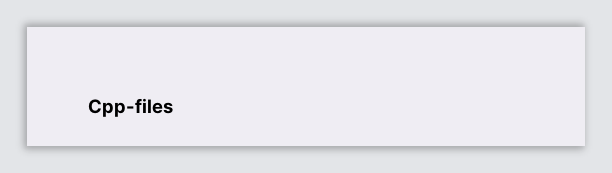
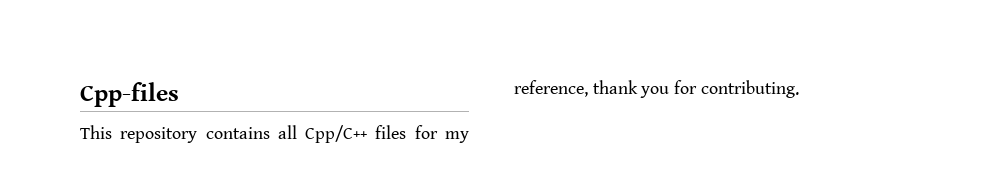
(173, 107) none -> [80,125,469,143] [514,80,799,98] // This repository contains all Cpp/C++ files for my reference, thank you for contributing.

